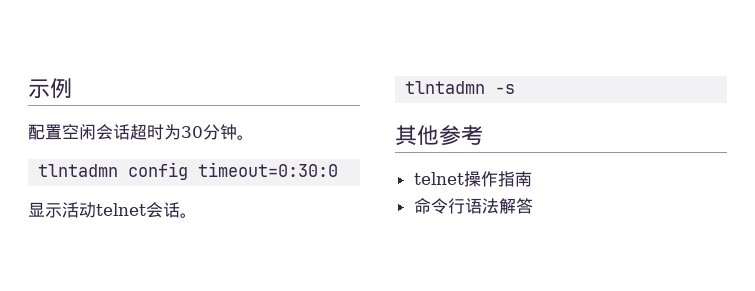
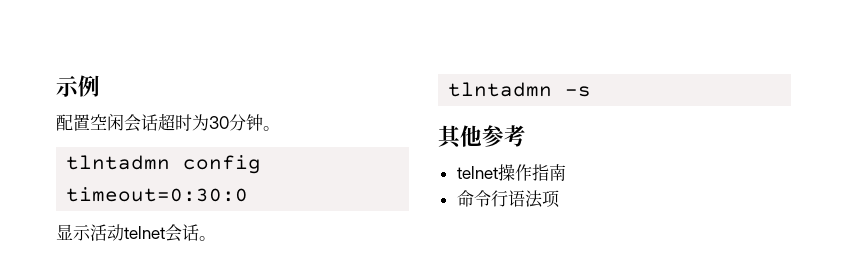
[498,198,533,214] 解答 -> [541,190,560,208] 项

